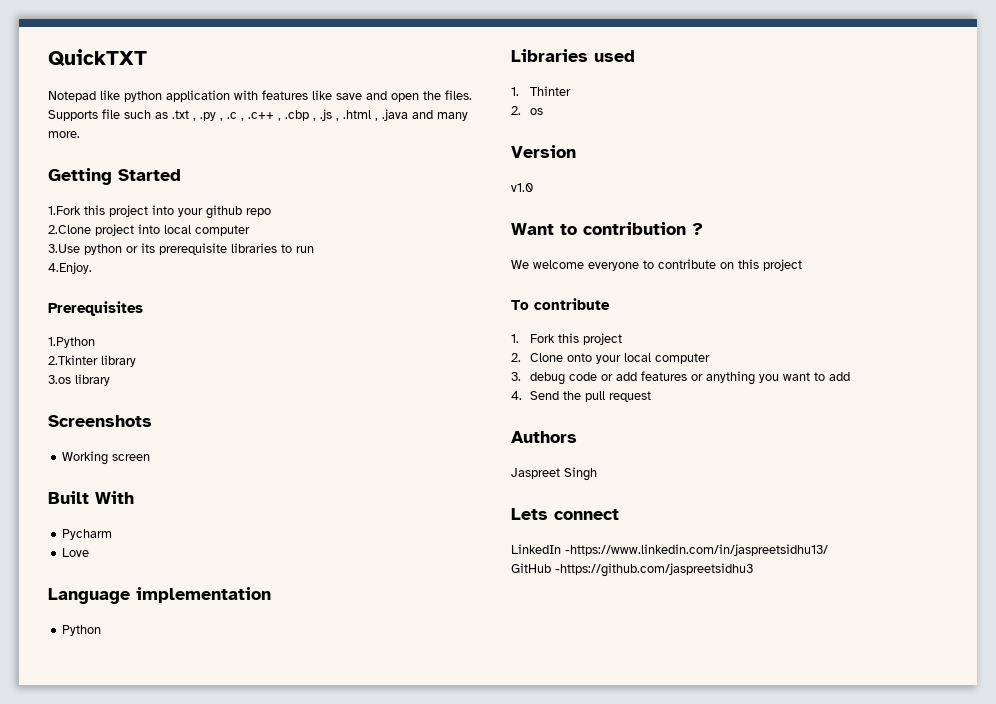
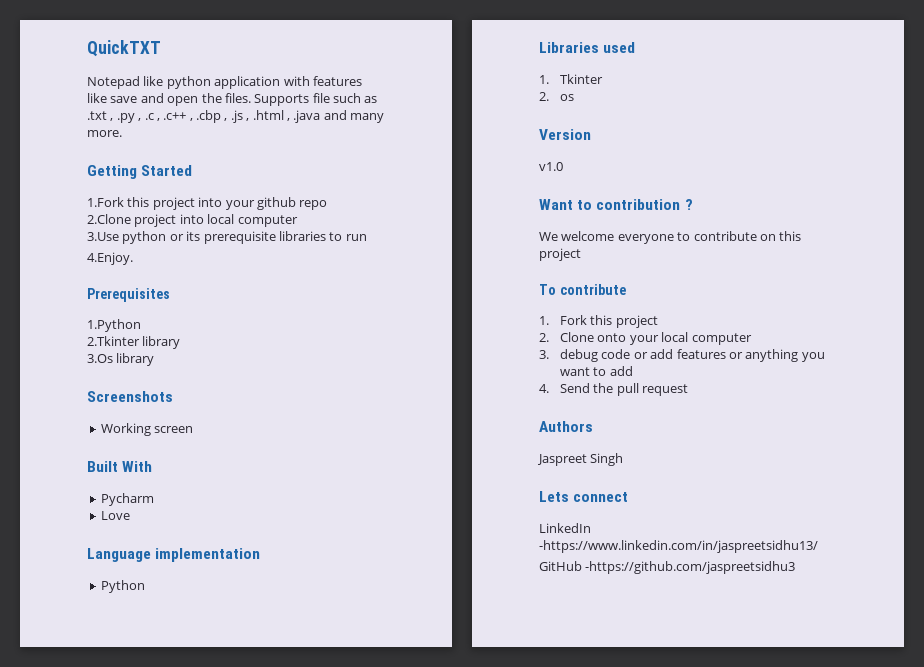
[48,375,71,384] 3.os -> [87,354,113,363] 3.Os
[530,86,572,96] Thinter -> [560,74,604,84] Tkinter

